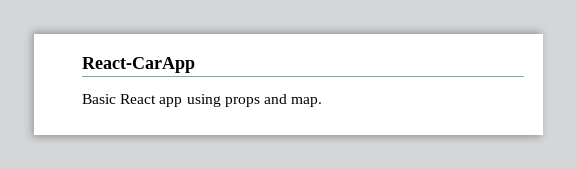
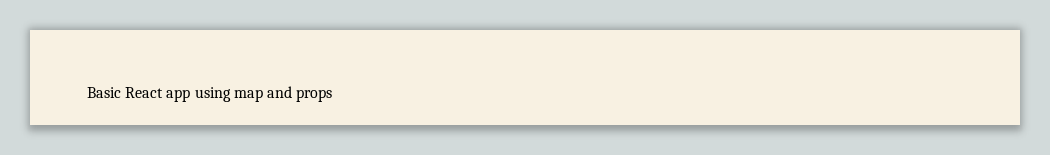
[82,57,195,73] React-CarApp // -> (87, 92) none
[224,94,323,107] props and map. -> [233,86,333,102] map and props

